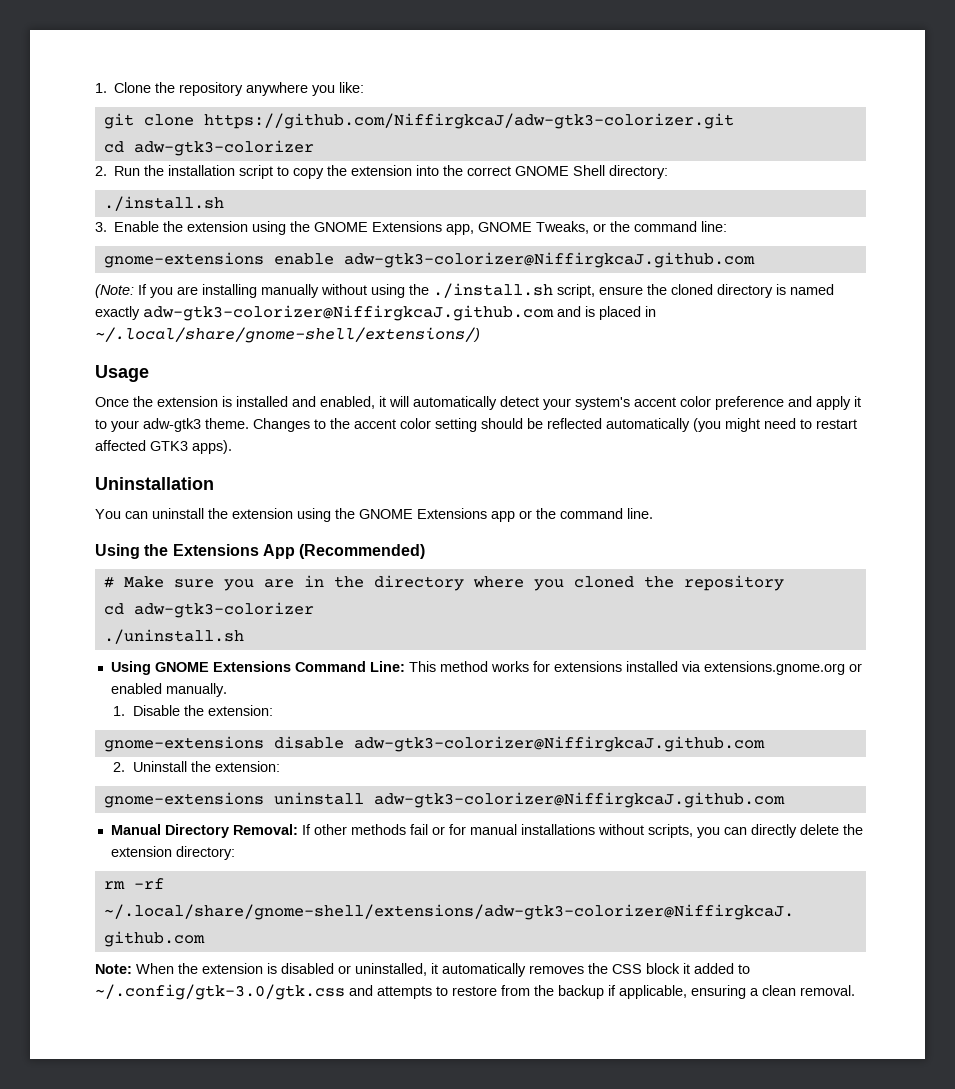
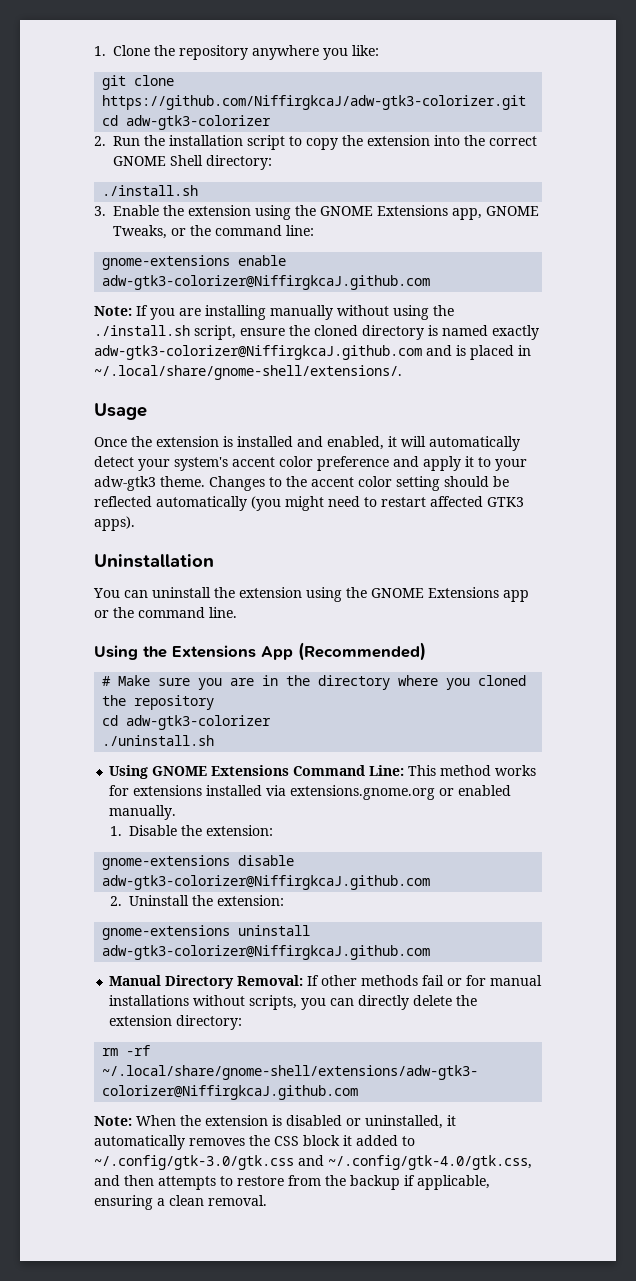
[95,284,134,298] (Note: -> [94,306,132,316] Note:
[95,327,480,343] ~/.local/share/gnome-shell/extensions/) -> [94,365,402,380] ~/.local/share/gnome-shell/extensions/.
(373, 990) none -> [328,1155,532,1170] [94,1175,154,1186] ~/.config/gtk-4.0/gtk.css, and then

